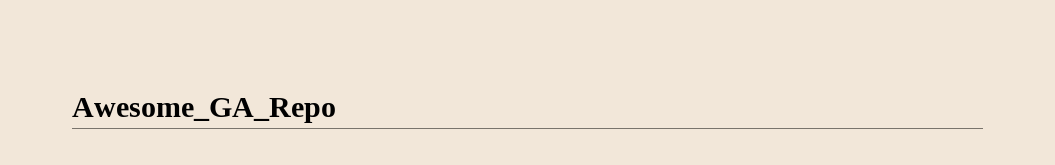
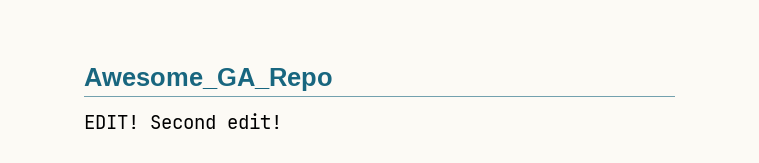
(336, 110) none -> [84,113,282,129] // EDIT! Second edit!

